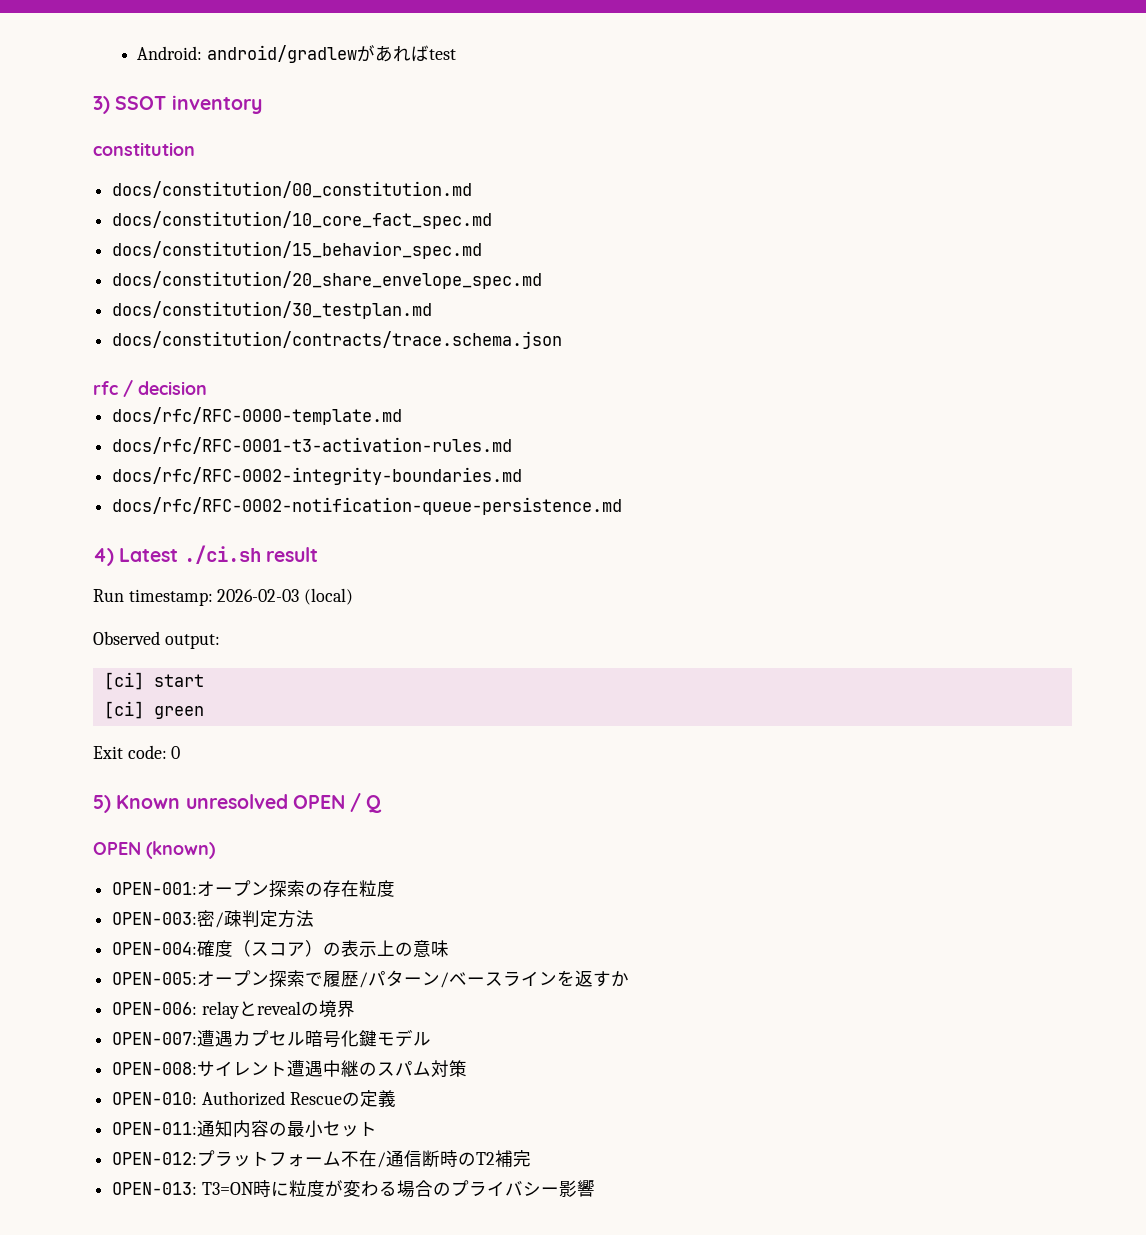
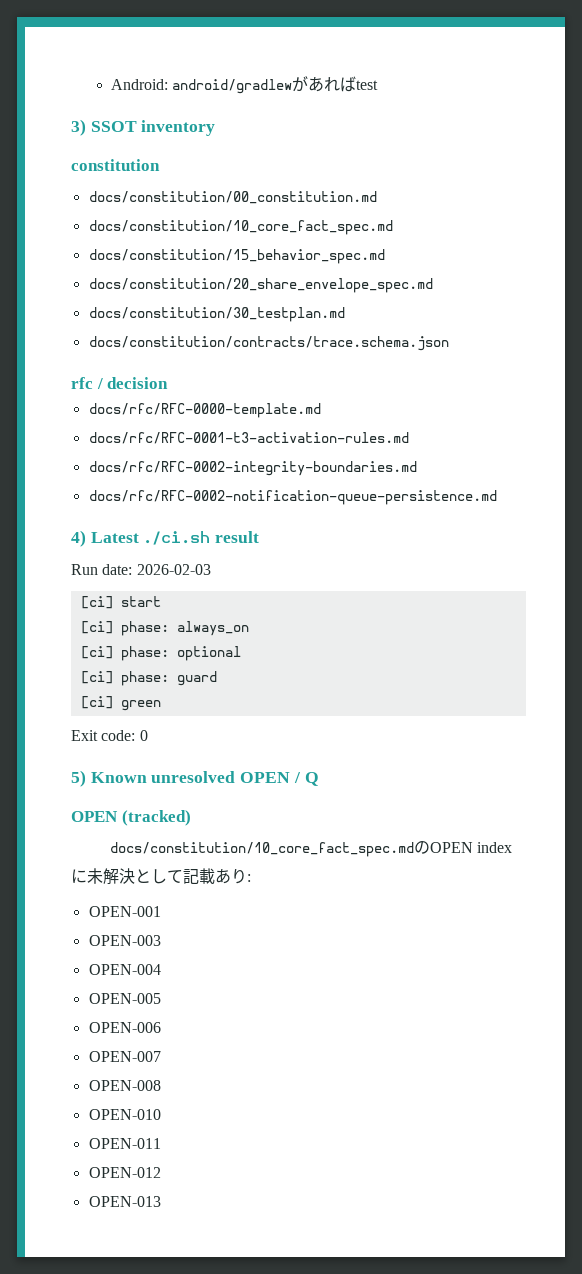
[128,589,213,606] timestamp: -> [102,564,133,575] date:
[304,588,354,605] [93,631,220,649] (local) // Observed output: -> (211, 569) none
(204, 680) none -> [80,621,249,636] [80,646,241,661] [80,671,217,686] // [ci] phase: always_on // [ci] phase: optional // [ci] phase: guard
[146,841,215,859] [112,880,396,898] [112,910,315,928] [112,940,450,957] [112,970,630,988] [112,1000,355,1019] [112,1029,432,1048] [112,1060,468,1077] [112,1090,396,1107] [112,1120,378,1138] [112,1150,532,1168] [112,1180,595,1198] (known) // OPEN-001:オープン探索の存在粒度 // OPEN-003:密/疎判定方法 // OPEN-004:確度（スコア）の表示上の意味 // OPEN-005:オープン探索で履歴/パターン/ベースラインを返すか // OPEN-006: relayとrevealの境界 // OPEN-007:遭遇カプセル暗号化鍵モデル // OPEN-008:サイレント遭遇中継のスパム対策 // OPEN-010: Authorized Rescueの定義 // OPEN-011:通知内容の最小セット // OPEN-012:プラットフォーム不在/通信断時のT2補完 // OPEN-013: T3=ON時に粒度が変わる場合のプライバシー影響 -> [121,810,191,826] [109,841,512,857] [71,868,251,885] [88,906,161,917] [88,935,161,946] [88,964,161,975] [88,993,161,1004] [88,1022,161,1033] [88,1051,161,1062] [88,1080,161,1091] [88,1109,161,1120] [88,1138,161,1149] [88,1167,161,1178] [88,1196,161,1207] (tracked) // docs/constitution/10_core_fact_spec.mdのOPEN indexに未解決として記載あり: // OPEN-001 // OPEN-003 // OPEN-004 // OPEN-005 // OPEN-006 // OPEN-007 // OPEN-008 // OPEN-010 // OPEN-011 // OPEN-012 // OPEN-013

